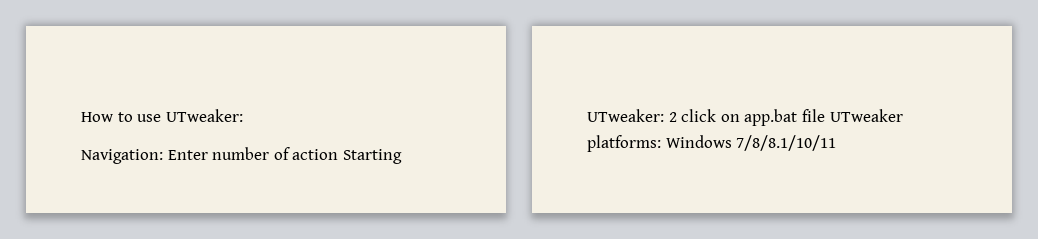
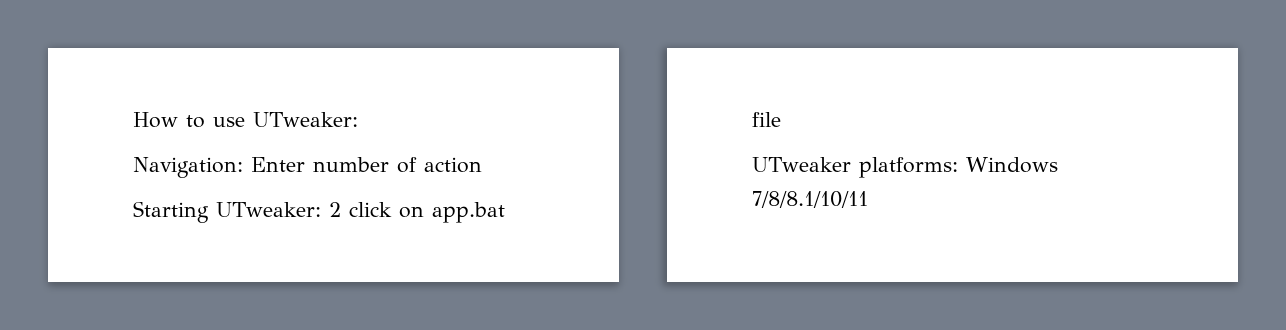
(339, 154) none -> (482, 165) //
(825, 115) none -> (781, 119) //

